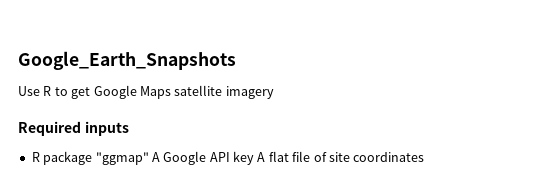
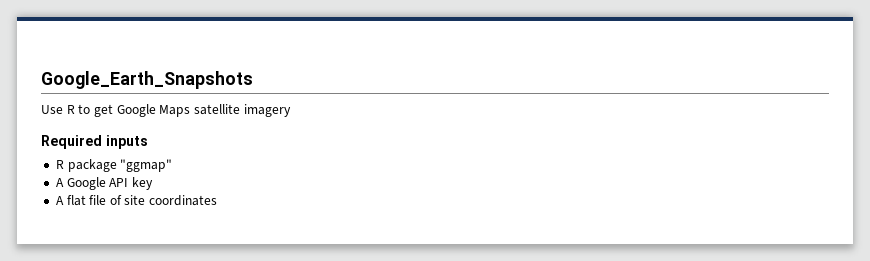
(149, 158) none -> (173, 165) //
(254, 158) none -> (153, 183) //

